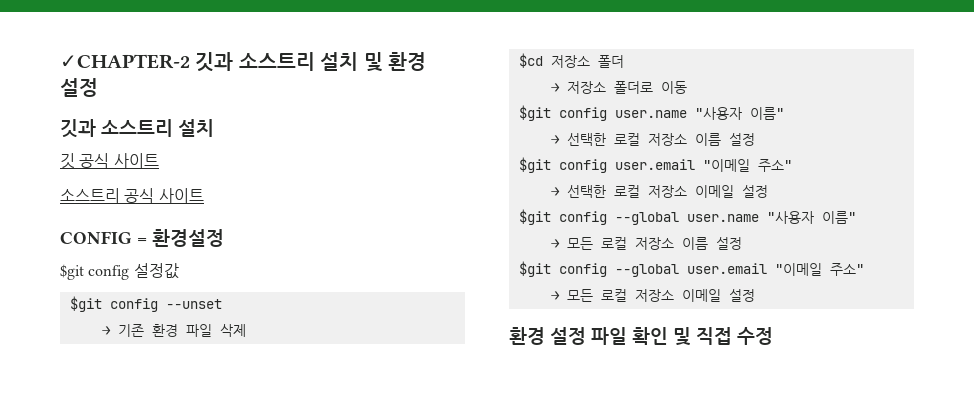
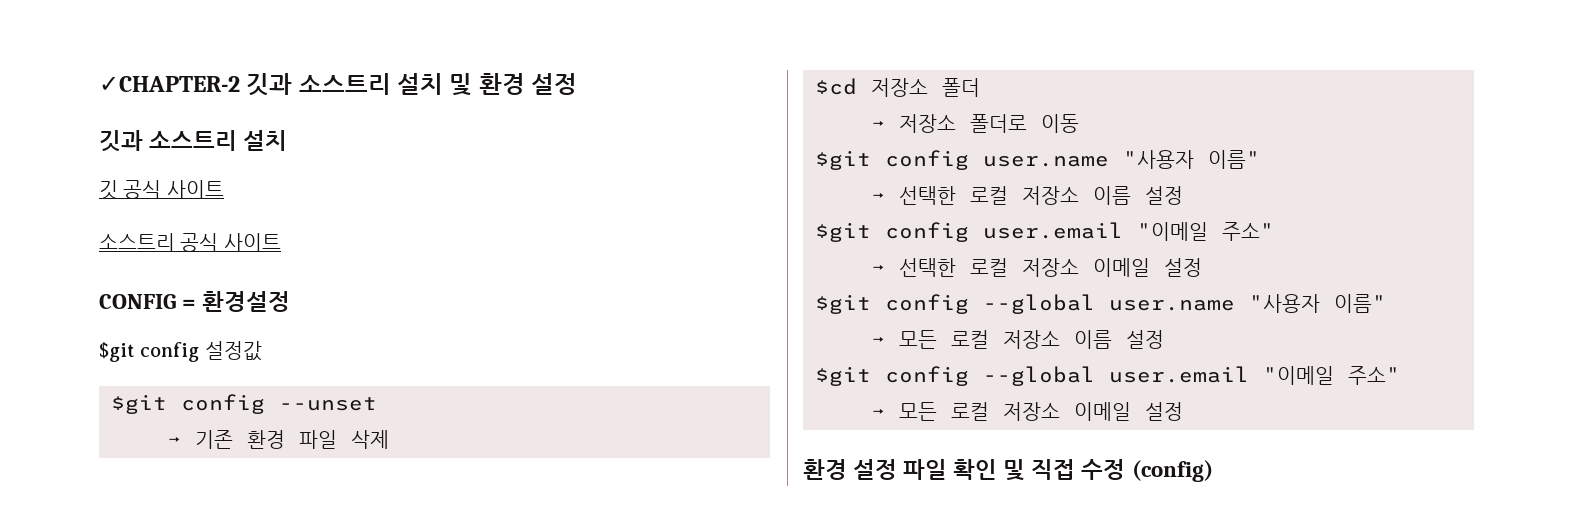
(773, 336) none -> [1131,460,1213,482] (config)

